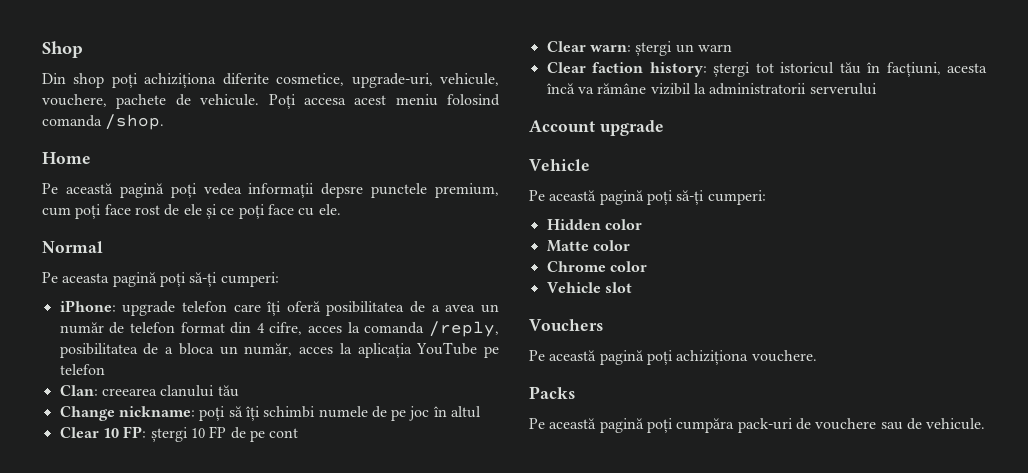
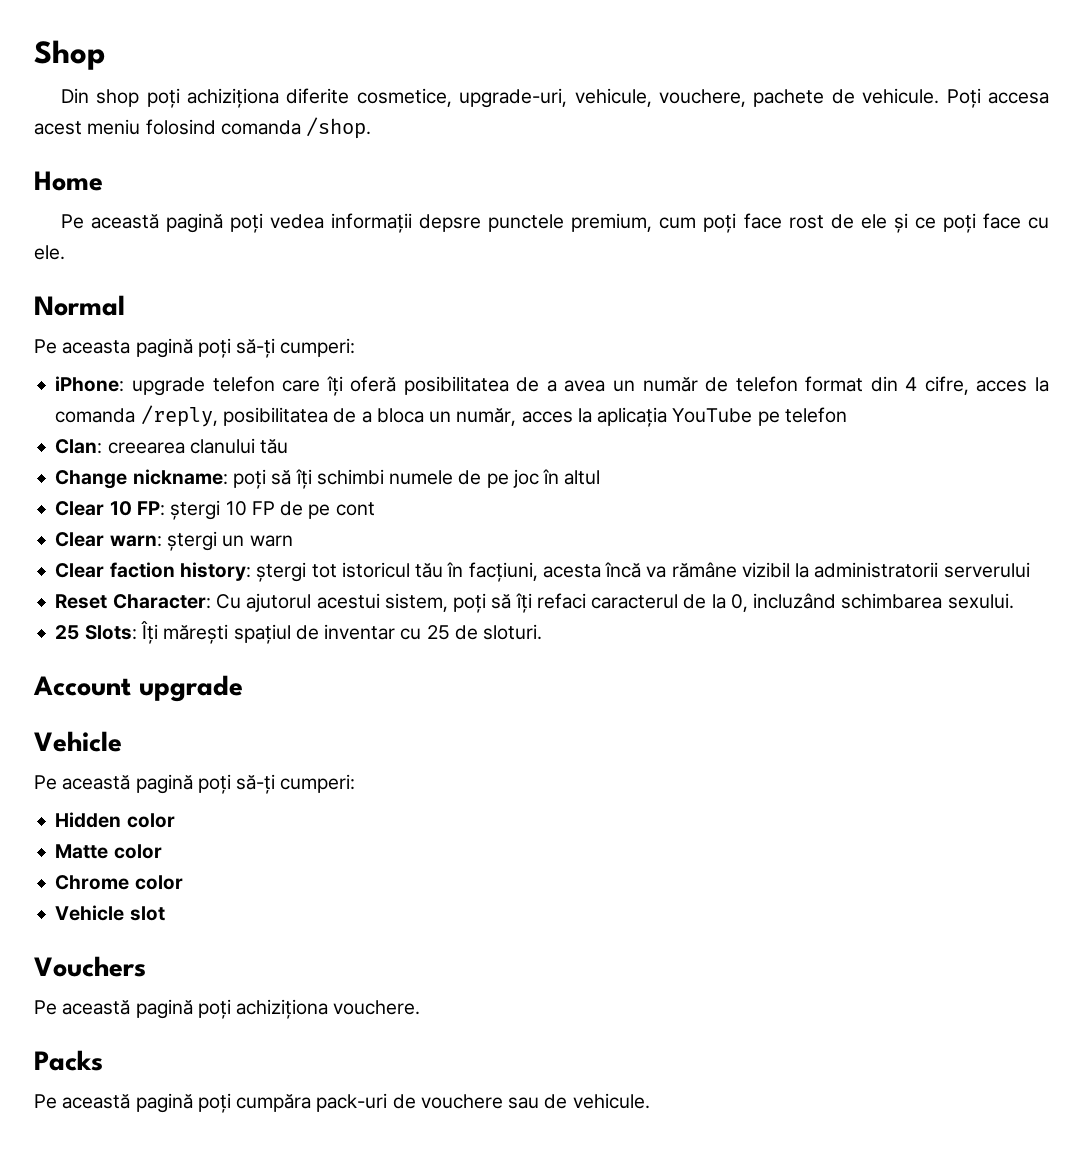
(877, 89) none -> [55,593,1014,613] [55,621,543,644] // Reset Character: Cu ajutorul acestui sistem, poți să îți refaci caracterul de la 0, incluzând schimbarea sexului. // 25 Slots: Îți mărești spațiul de inventar cu 25 de sloturi.

